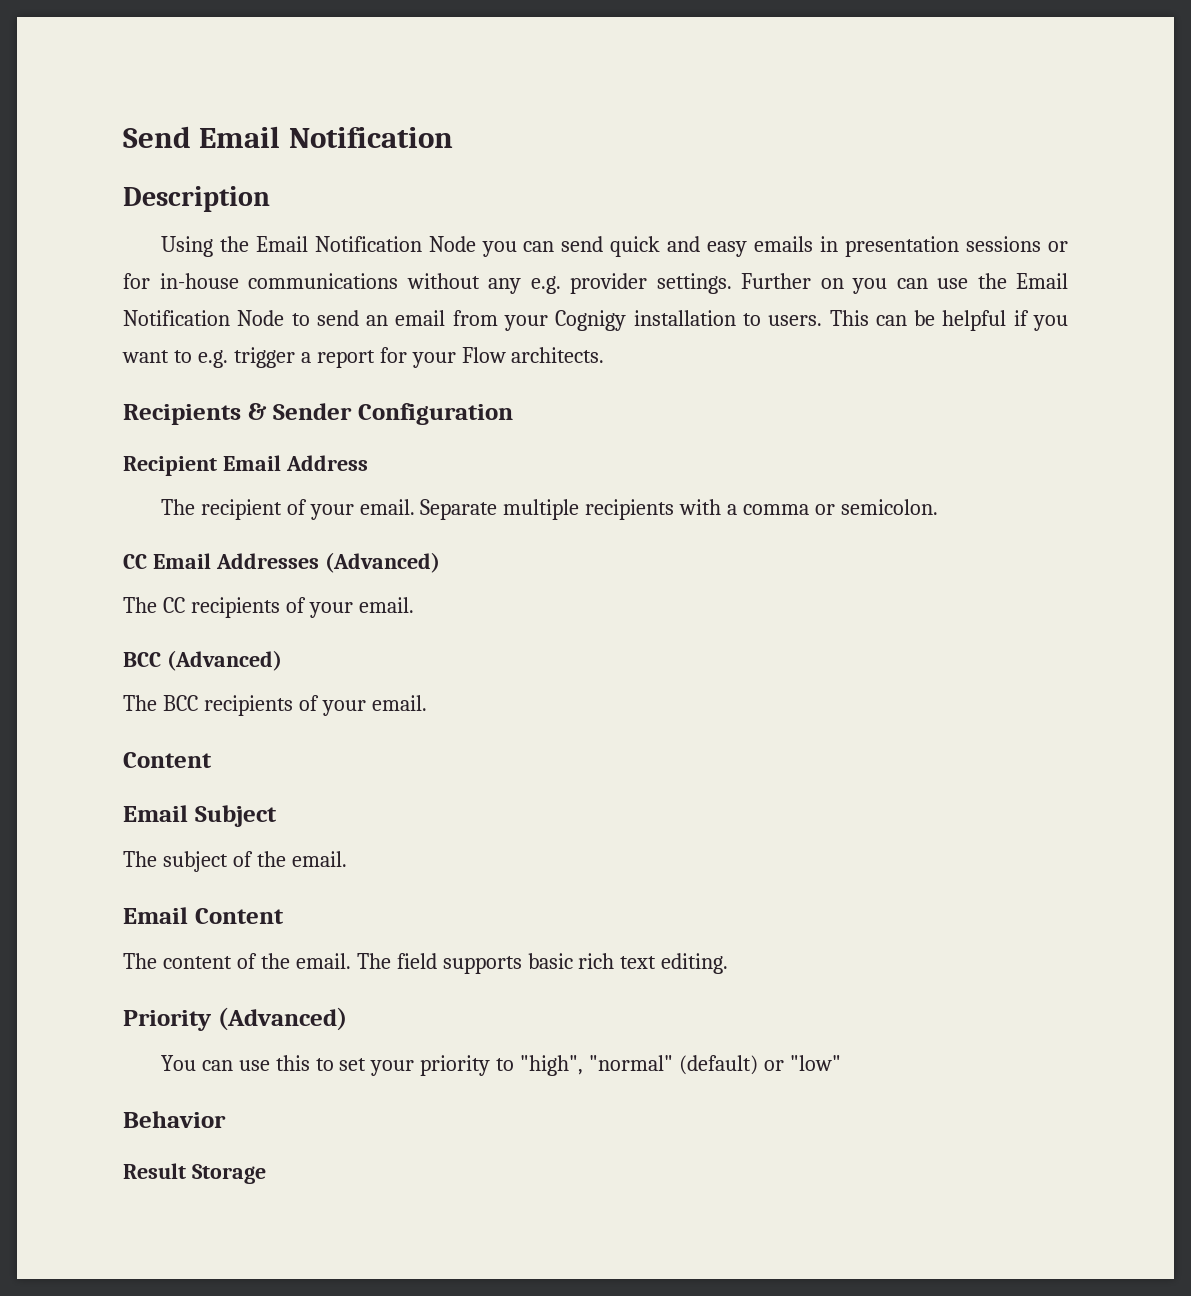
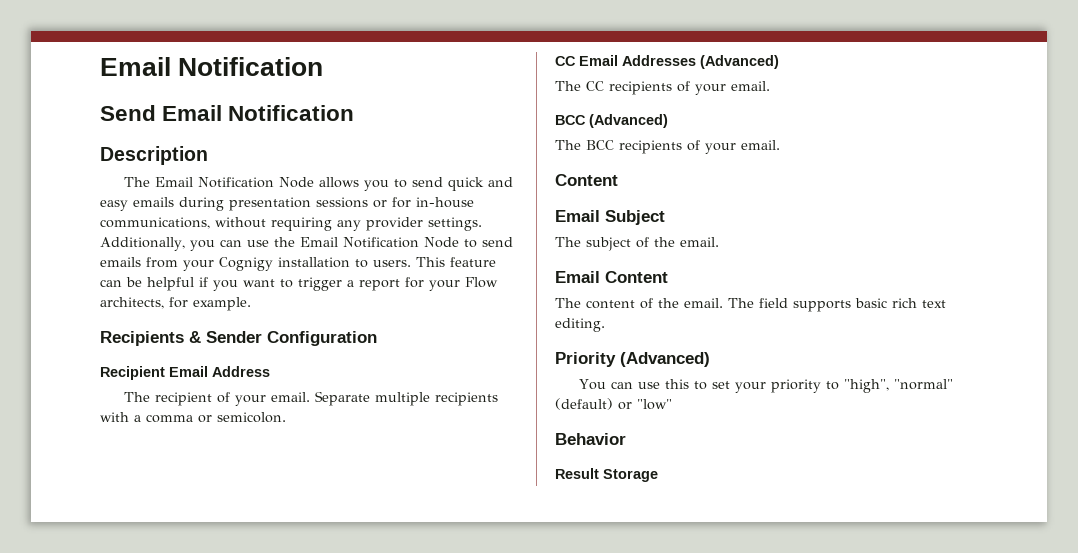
(123, 137) none -> [100,57,324,76] Email Notification //
[160,236,555,257] Using the Email Notification Node you can -> [124,177,408,191] The Email Notification Node allows you to
[820,236,839,252] in -> [179,197,224,211] during
[248,273,844,294] communications without any e.g. provider settings. Further on -> [100,217,482,231] [100,237,185,251] communications, without requiring any provider settings. Additionally,
[366,310,446,326] an email -> [100,257,141,267] emails
(869, 318) none -> [450,257,496,267] feature
[197,350,228,368] e.g. -> (293, 283) none
[511,347,605,363] architects. -> [100,297,251,311] architects, for example.

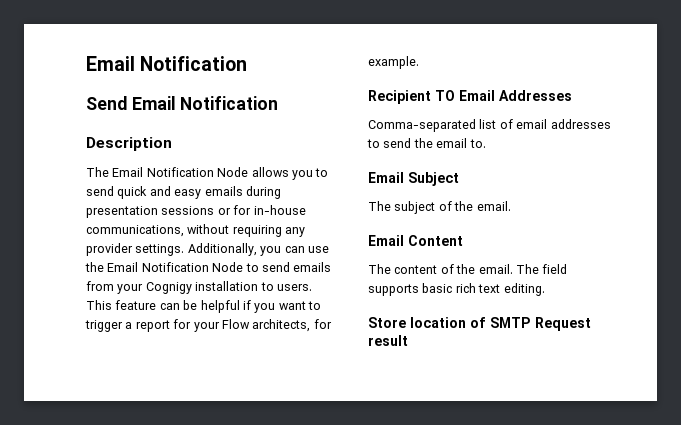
[100,331,377,346] [100,366,270,380] [124,391,499,406] [100,412,286,423] [555,55,779,69] [555,81,770,95] [555,114,668,128] [555,140,780,154] [555,174,618,186] Recipients & Sender Configuration // Recipient Email Address // The recipient of your email. Separate multiple recipients with a comma or semicolon. // CC Email Addresses (Advanced) // The CC recipients of your email. // BCC (Advanced) // The BCC recipients of your email. // Content -> [368,90,572,104] [368,119,611,132] [367,138,486,148] Recipient TO Email Addresses // Comma-separated list of email addresses to send the email to.
[555,352,710,367] [579,379,954,393] [555,398,672,410] [555,433,626,445] [555,468,658,482] Priority (Advanced) // You can use this to set your priority to "high", "normal" (default) or "low" // Behavior // Result Storage -> [368,317,591,331] [368,335,408,346] Store location of SMTP Request result

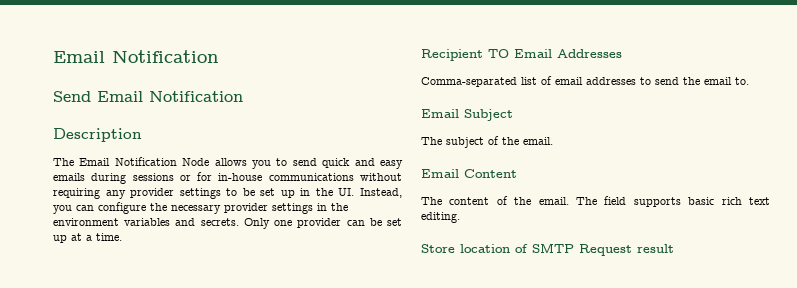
[86,206,158,218] presentation -> (127, 178) none
[86,225,184,237] communications, -> [268,173,354,181] communications
[135,243,329,256] [85,262,332,272] [86,281,312,294] [86,300,321,313] [85,319,332,332] [368,56,419,69] settings. Additionally, you can use the Email Notification Node to send emails from your Cognigy installation to users. This feature can be helpful if you want to trigger a report for your Flow architects, for example. -> [179,188,402,199] [53,202,348,214] [53,218,403,229] [53,233,122,243] settings to be set up in the UI. Instead, you can configure the necessary provider settings in the environment variables and secrets. Only one provider can be set up at a time.

